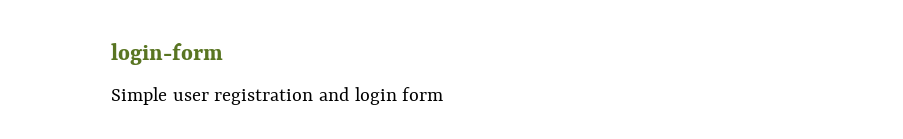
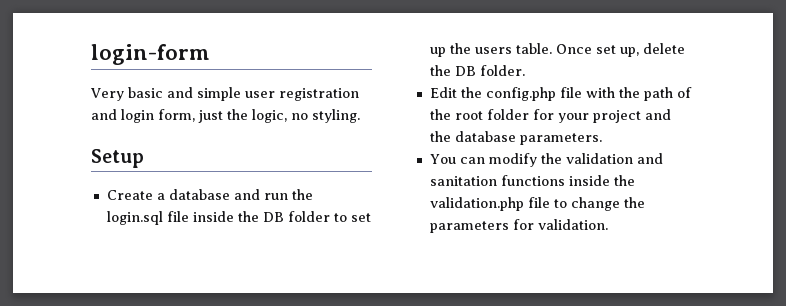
[111,87,444,105] Simple user registration and login form -> [90,87,359,101] [91,109,360,123] [91,149,144,168] [106,189,313,200] [106,211,371,225] [429,43,685,57] [429,65,525,76] [429,87,692,101] [429,109,671,123] [429,131,602,145] [429,153,663,167] [429,175,635,186] [429,197,645,211] [429,219,608,233] Very basic and simple user registration and login form, just the logic, no styling. // Setup // Create a database and run the login.sql file inside the DB folder to set up the users table. Once set up, delete the DB folder. // Edit the config.php file with the path of the root folder for your project and the database parameters. // You can modify the validation and sanitation functions inside the validation.php file to change the parameters for validation.

